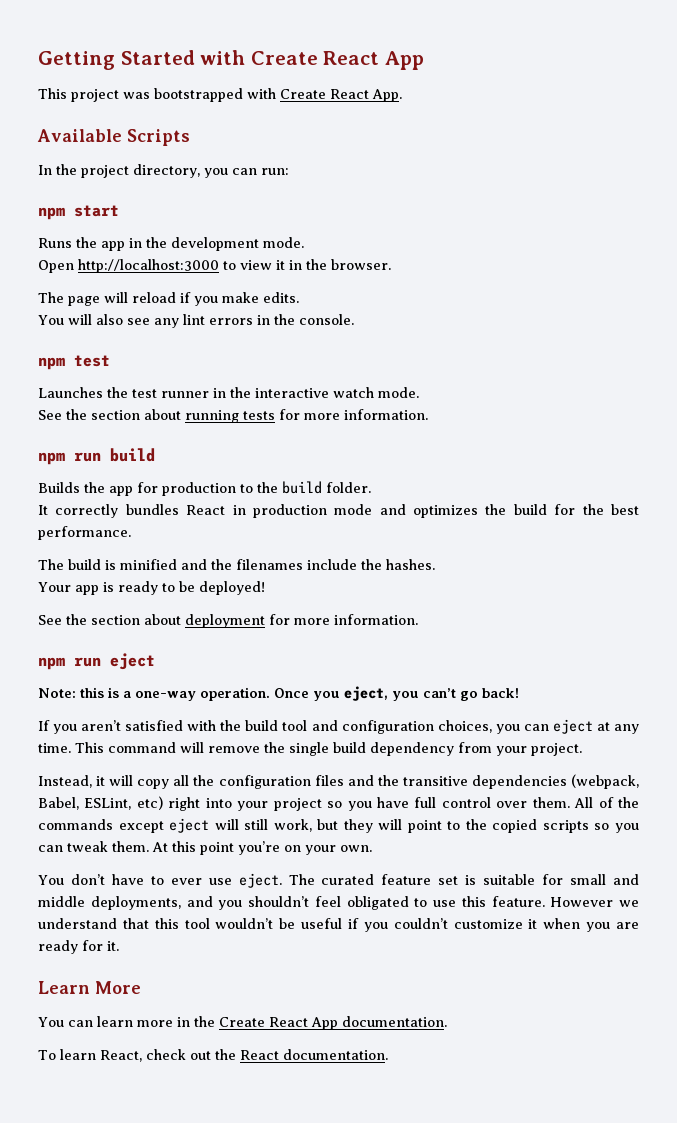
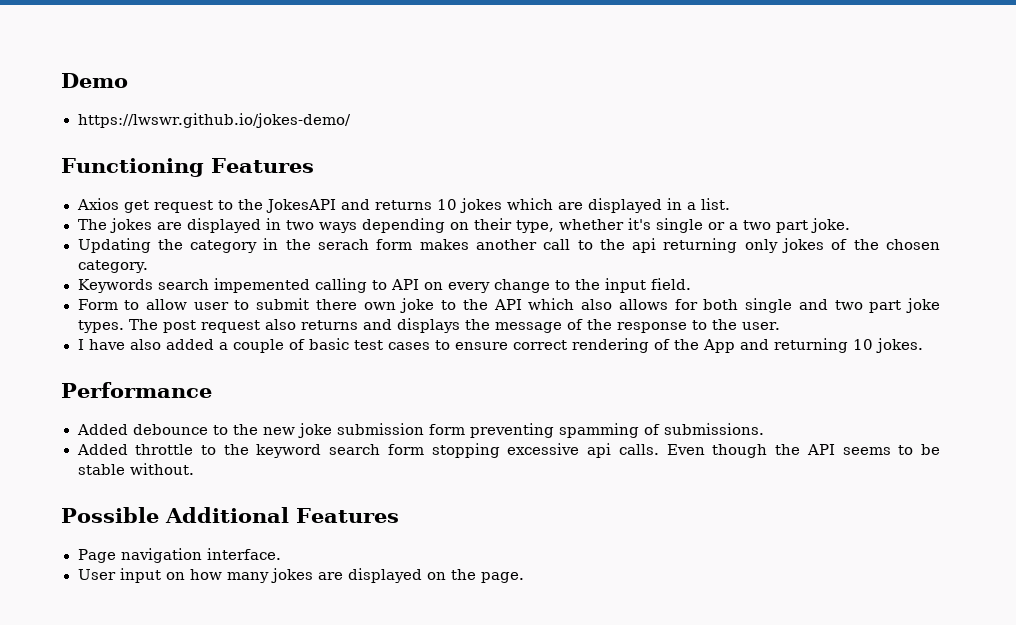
[38,50,424,70] [38,88,402,102] [37,129,190,146] [38,164,289,178] [38,205,119,220] [38,237,304,251] [38,259,391,273] [38,292,299,306] [38,314,354,328] [38,355,110,370] [38,387,419,398] [38,409,428,423] [38,448,155,465] [38,481,371,496] [38,504,639,518] [38,526,131,540] [38,559,435,570] [38,581,265,595] [38,614,418,628] [38,653,155,670] [38,686,519,701] [38,719,640,734] [38,742,582,756] [38,774,639,789] [38,796,639,811] [38,818,640,833] [38,841,372,855] [38,873,639,888] [38,896,639,910] [38,918,639,932] [38,940,119,954] [38,981,141,994] [38,1016,447,1030] [38,1049,388,1062] Getting Started with Create React App // This project was bootstrapped with Create React App. // Available Scripts // In the project directory, you can run: // npm start // Runs the app in the development mode. // Open http://localhost:3000 to view it in the browser. // The page will reload if you make edits. // You will also see any lint errors in the console. // npm test // Launches the test runner in the interactive watch mode. // See the section about running tests for more information. // npm run build // Builds the app for production to the build folder. // It correctly bundles React in production mode and optimizes the build for the best performance. // The build is minified and the filenames include the hashes. // Your app is ready to be deployed! // See the section about deployment for more information. // npm run eject // Note: this is a one-way operation. Once you eject, you can’t go back! // If you aren’t satisfied with the build tool and configuration choices, you can eject at any time. This command will remove the single build dependency from your project. // Instead, it will copy all the configuration files and the transitive dependencies (webpack, Babel, ESLint, etc) right into your project so you have full control over them. All of the commands except eject will still work, but they will point to the copied scripts so you can tweak them. At this point you’re on your own. // You don’t have to ever use eject. The curated feature set is suitable for small and middle deployments, and you shouldn’t feel obligated to use this feature. However we understand that this tool wouldn’t be useful if you couldn’t customize it when you are ready for it. // Learn More // You can learn more in the Create React App documentation. // To learn React, check out the React documentation. -> [61,73,128,88] [77,113,352,128] [61,158,314,177] [76,198,730,213] [77,218,850,233] [77,238,940,253] [77,260,149,273] [77,278,691,293] [77,298,940,313] [77,318,781,333] [77,338,923,353] [61,382,212,398] [76,423,764,438] [76,443,941,458] [77,463,194,475] [61,507,399,523] [77,548,281,563] [77,568,524,583] Demo // https://lwswr.github.io/jokes-demo/ // Functioning Features // Axios get request to the JokesAPI and returns 10 jokes which are displayed in a list. // The jokes are displayed in two ways depending on their type, whether it's single or a two part joke. // Updating the category in the serach form makes another call to the api returning only jokes of the chosen category. // Keywords search impemented calling to API on every change to the input field. // Form to allow user to submit there own joke to the API which also allows for both single and two part joke types. The post request also returns and displays the message of the response to the user. // I have also added a couple of basic test cases to ensure correct rendering of the App and returning 10 jokes. // Performance // Added debounce to the new joke submission form preventing spamming of submissions. // Added throttle to the keyword search form stopping excessive api calls. Even though the API seems to be stable without. // Possible Additional Features // Page navigation interface. // User input on how many jokes are displayed on the page.

